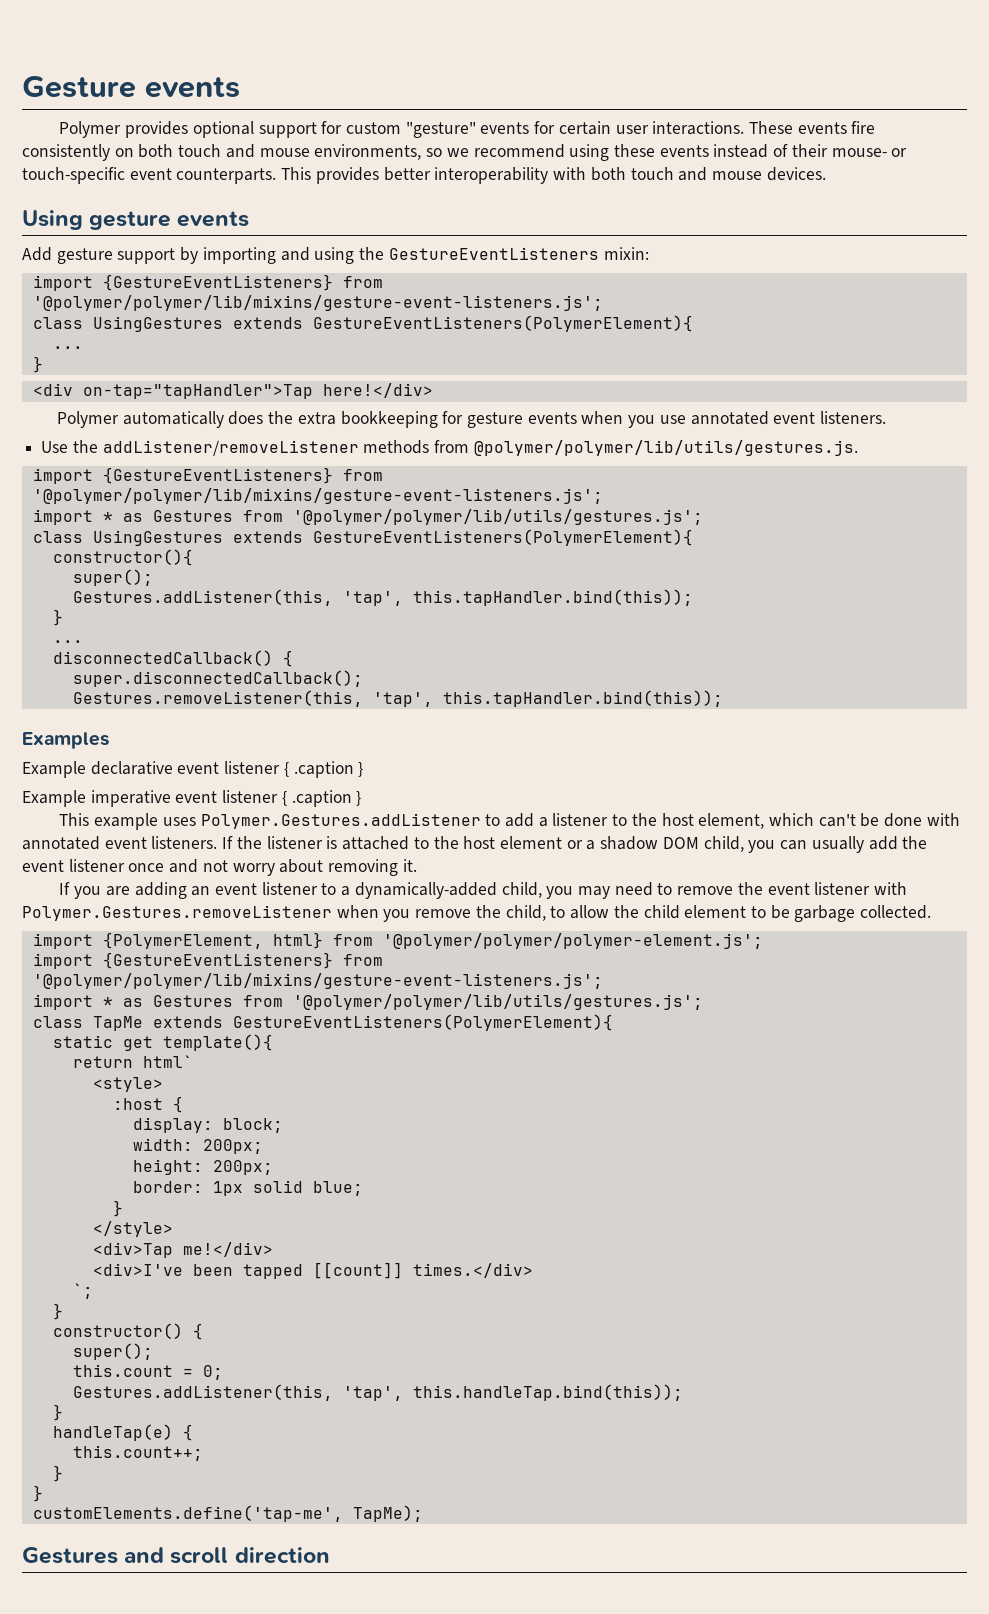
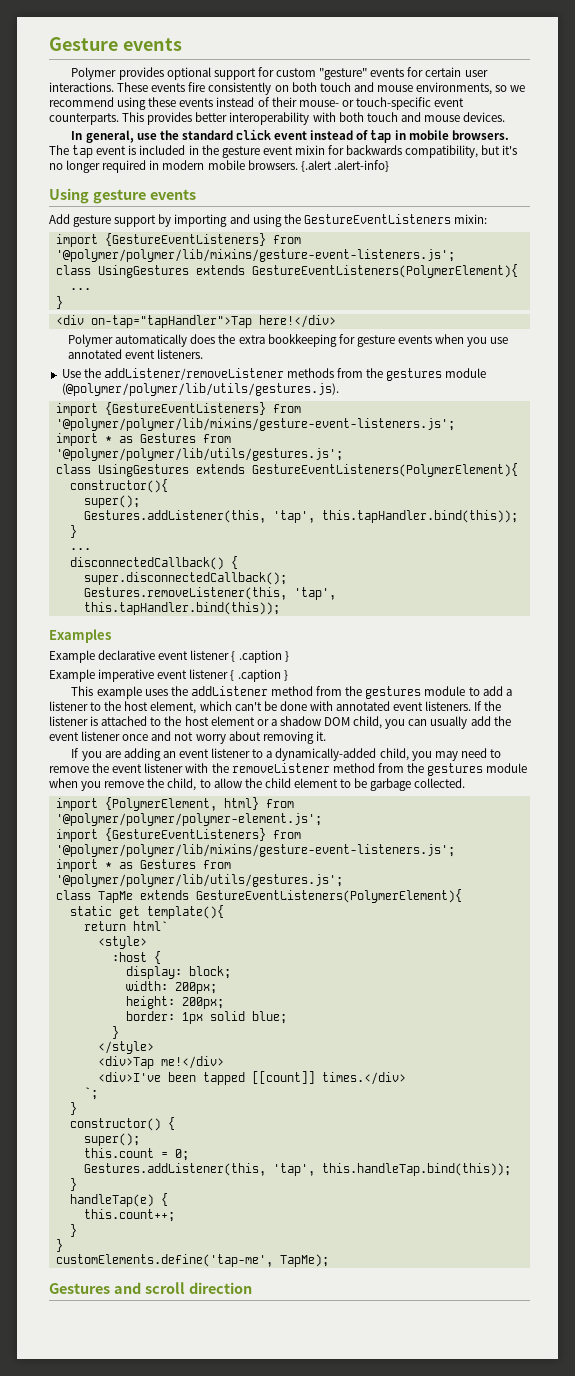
(826, 174) none -> [71,129,509,143] [49,145,518,158] [49,160,389,173] // In general, use the standard click event instead of tap in mobile browsers. The tap event is included in the gesture event mixin for backwards compatibility, but it's no longer required in modern mobile browsers. {.alert .alert-info}
[473,440,858,456] @polymer/polymer/lib/utils/gestures.js. -> [366,368,487,381] [61,383,339,396] the gestures module (@polymer/polymer/lib/utils/gestures.js).
[200,813,481,829] Polymer.Gestures.addListener -> [170,686,466,699] the addListener method from the gestures module
[22,905,332,921] Polymer.Gestures.removeListener -> [211,763,528,776] the removeListener method from the gestures module

